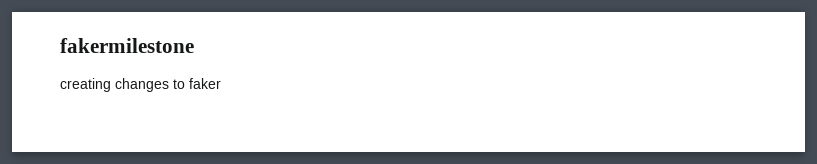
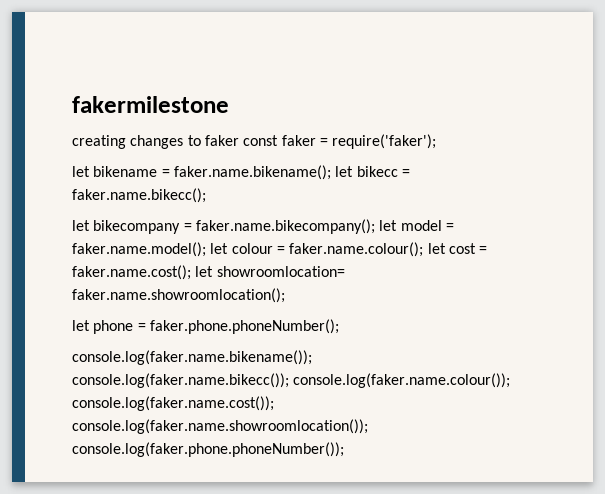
(221, 83) none -> [243,134,437,149] [72,165,410,180] [72,188,206,203] [72,219,454,234] [72,242,488,257] [72,265,345,280] [72,288,285,303] [72,319,339,334] [72,350,312,365] [72,373,511,388] [72,396,274,411] [72,419,368,434] [72,442,344,457] const faker = require('faker'); // let bikename = faker.name.bikename(); let bikecc = faker.name.bikecc(); // let bikecompany = faker.name.bikecompany(); let model = faker.name.model(); let colour = faker.name.colour(); let cost = faker.name.cost(); let showroomlocation= faker.name.showroomlocation(); // let phone = faker.phone.phoneNumber(); // console.log(faker.name.bikename()); console.log(faker.name.bikecc()); console.log(faker.name.colour()); console.log(faker.name.cost()); console.log(faker.name.showroomlocation()); console.log(faker.phone.phoneNumber());

